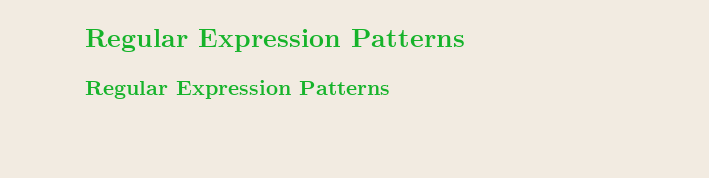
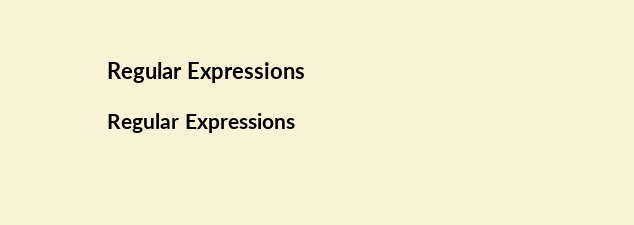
[85,29,465,52] [85,80,390,99] Regular Expression Patterns // Regular Expression Patterns -> [107,62,305,83] [107,113,295,133] Regular Expressions // Regular Expressions

